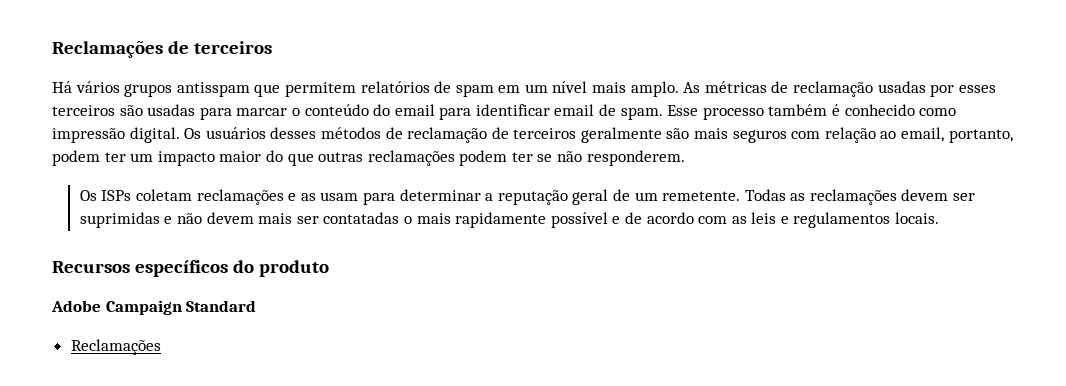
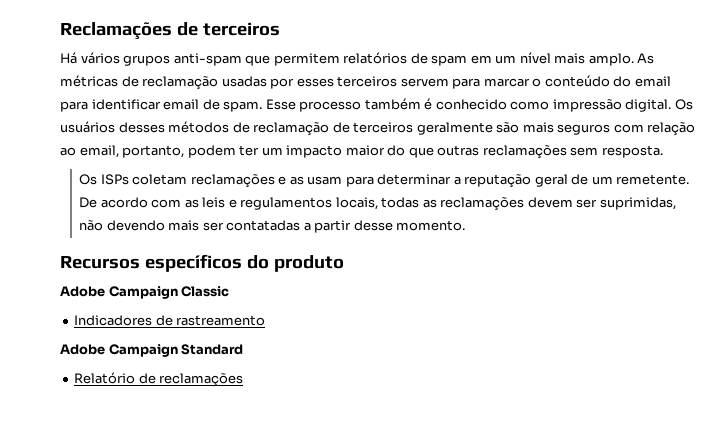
[176,82,250,97] antisspam -> [173,53,242,66] anti-spam
[119,104,196,116] são usadas -> [400,78,449,87] servem
[459,150,685,166] podem ter se não responderem. -> [570,145,663,158] sem resposta.
[744,189,976,205] [79,212,642,228] Todas as reclamações devem ser suprimidas e não devem mais ser contatadas o mais rapidamente possível e de -> [79,197,98,208] De
[895,212,940,224] [52,260,329,277] locais. // Recursos específicos do produto -> [335,197,676,211] [79,220,466,233] [60,254,344,272] [60,286,230,299] [74,315,266,326] locais, todas as reclamações devem ser suprimidas, não devendo mais ser contatadas a partir desse momento. // Recursos específicos do produto // Adobe Campaign Classic // Indicadores de rastreamento
[70,339,161,355] Reclamações -> [74,372,244,387] Relatório de reclamações

